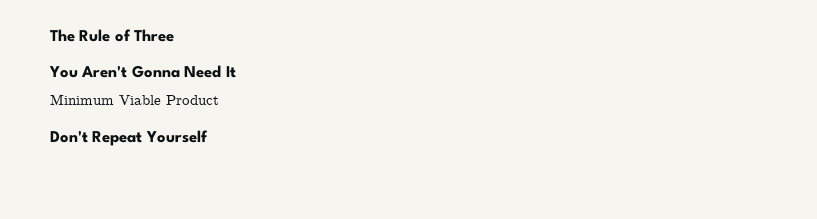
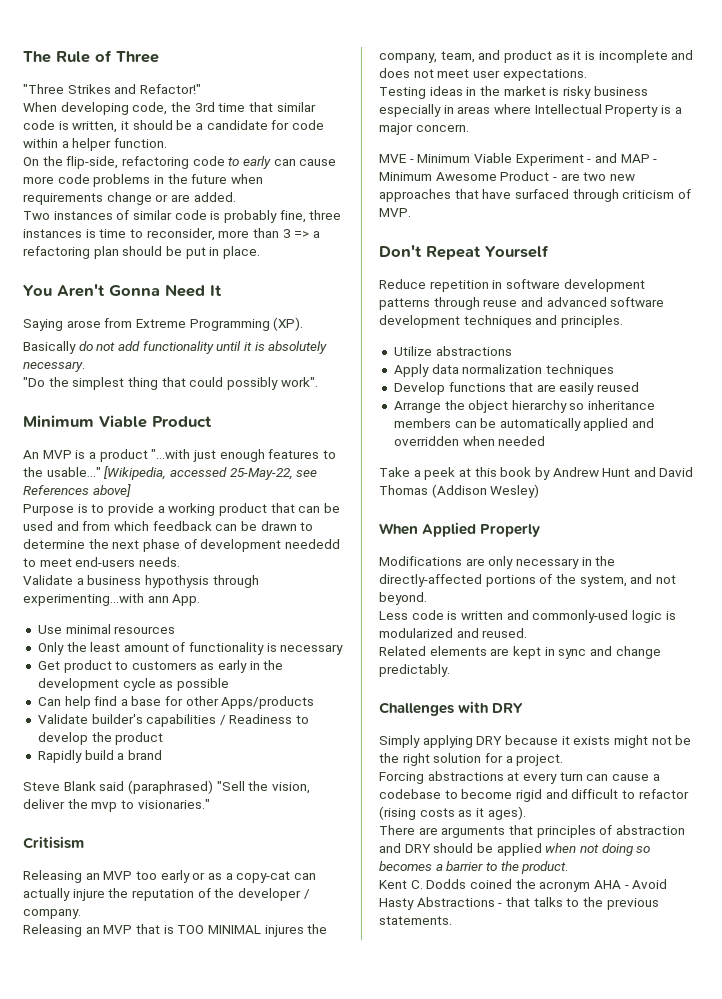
(175, 35) none -> [23,84,201,94] [23,102,316,115] [23,120,324,133] [23,138,167,151] [23,156,337,169] [23,174,263,187] [23,192,236,205] [23,210,342,223] [23,228,320,241] [23,246,260,259] // "Three Strikes and Refactor!" // When developing code, the 3rd time that similar code is written, it should be a candidate for code within a helper function. // On the flip-side, refactoring code to early can cause more code problems in the future when requirements change or are added. // Two instances of similar code is probably fine, three instances is time to reconsider, more than 3 => a refactoring plan should be put in place.
[50,94,219,105] [50,130,208,146] Minimum Viable Product // Don't Repeat Yourself -> [23,317,304,331] [23,341,328,354] [23,361,85,372] [23,377,318,390] [23,415,212,428] [23,449,336,462] [23,466,318,480] [23,484,131,497] [23,503,340,516] [23,521,314,531] [23,539,340,552] [23,557,180,567] [23,575,259,588] [23,593,201,606] [37,624,176,634] [37,642,344,655] [37,660,284,673] [37,678,229,691] [37,696,315,709] [37,714,310,727] [37,732,164,745] [37,750,162,763] [23,780,310,794] [23,799,210,812] [23,836,84,849] [23,870,316,883] [23,888,310,901] [23,909,81,919] [23,924,328,937] [379,50,694,63] [379,68,587,81] [379,86,648,99] [379,104,682,117] [379,123,469,135] [379,153,658,166] [379,171,635,181] [379,189,691,202] [379,208,411,217] [379,245,549,260] [379,279,645,292] [379,297,665,310] [379,315,623,328] [393,346,512,356] [393,364,614,377] [393,382,640,395] [393,400,656,413] [393,418,655,431] [393,436,546,446] [379,467,694,480] [379,484,540,498] [379,522,541,537] [379,556,616,569] [379,574,676,587] [379,592,427,605] [379,610,676,623] [379,628,528,638] [379,646,661,659] [379,664,450,677] [379,701,524,716] [379,735,692,748] [379,753,564,766] [379,771,660,784] [379,789,689,802] [379,806,526,820] [379,825,685,838] [379,843,651,856] [379,861,569,874] [379,879,668,892] [379,897,659,910] [379,916,452,925] Saying arose from Extreme Programming (XP). // Basically do not add functionality until it is absolutely necessary. // "Do the simplest thing that could possibly work". // Minimum Viable Product // An MVP is a product "...with just enough features to the usable..." [Wikipedia, accessed 25-May-22, see References above] // Purpose is to provide a working product that can be used and from which feedback can be drawn to determine the next phase of development neededd to meet end-users needs. // Validate a business hypothysis through experimenting...with ann App. // Use minimal resources // Only the least amount of functionality is necessary // Get product to customers as early in the development cycle as possible // Can help find a base for other Apps/products // Validate builder's capabilities / Readiness to develop the product // Rapidly build a brand // Steve Blank said (paraphrased) "Sell the vision, deliver the mvp to visionaries." // Critisism // Releasing an MVP too early or as a copy-cat can actually injure the reputation of the developer / company. // Releasing an MVP that is TOO MINIMAL injures the company, team, and product as it is incomplete and does not meet user expectations. // Testing ideas in the market is risky business especially in areas where Intellectual Property is a major concern. // MVE - Minimum Viable Experiment - and MAP - Minimum Awesome Product - are two new approaches that have surfaced through criticism of MVP. // Don't Repeat Yourself // Reduce repetition in software development patterns through reuse and advanced software development techniques and principles. // Utilize abstractions // Apply data normalization techniques // Develop functions that are easily reused // Arrange the object hierarchy so inheritance members can be automatically applied and overridden when needed // Take a peek at this book by Andrew Hunt and David Thomas (Addison Wesley) // When Applied Properly // Modifications are only necessary in the directly-affected portions of the system, and not beyond. // Less code is written and commonly-used logic is modularized and reused. // Related elements are kept in sync and change predictably. // Challenges with DRY // Simply applying DRY because it exists might not be the right solution for a project. // Forcing abstractions at every turn can cause a codebase to become rigid and difficult to refactor (rising costs as it ages). // There are arguments that principles of abstraction and DRY should be applied when not doing so becomes a barrier to the product. // Kent C. Dodds coined the acronym AHA - Avoid Hasty Abstractions - that talks to the previous statements.

